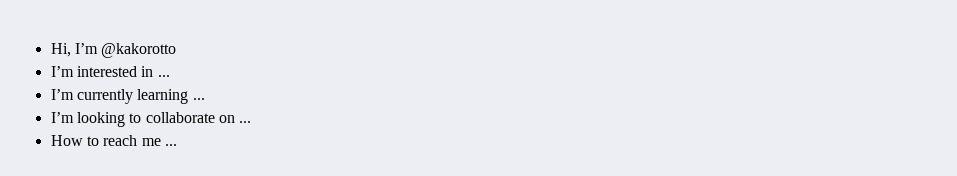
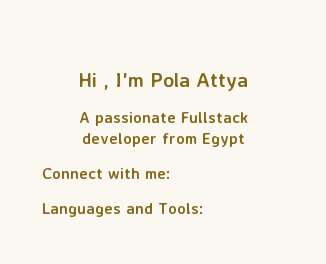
[50,43,177,58] [50,66,170,77] [50,89,205,104] [50,112,252,127] [50,135,177,146] Hi, I’m @kakorotto // I’m interested in ... // I’m currently learning ... // I’m looking to collaborate on ... // How to reach me ... -> [78,73,248,91] [78,112,248,126] [81,133,245,147] [42,168,170,179] [42,203,203,217] Hi , I'm Pola Attya // A passionate Fullstack developer from Egypt // Connect with me: // Languages and Tools:

